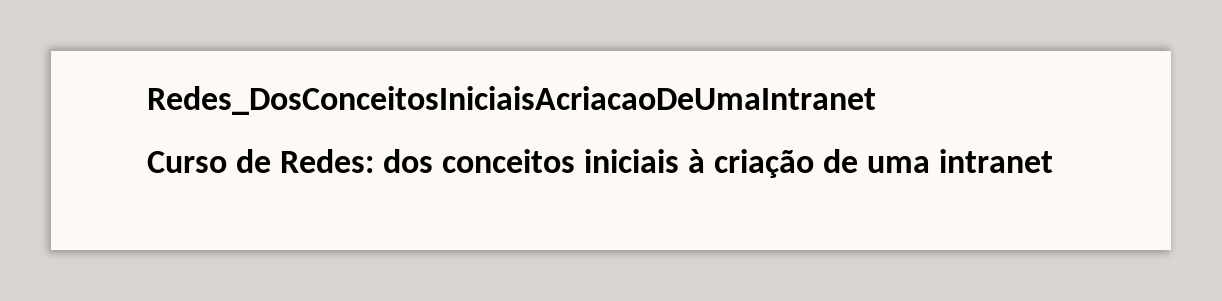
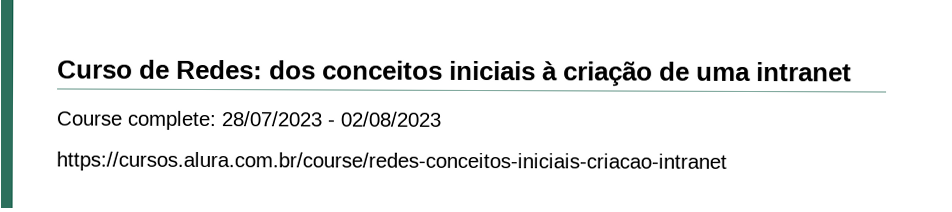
[147,86,876,115] Redes_DosConceitosIniciaisAcriacaoDeUmaIntranet // -> (57, 69) none
(1054, 161) none -> [56,110,441,131] [56,151,727,173] // Course complete: 28/07/2023 - 02/08/2023 // https://cursos.alura.com.br/course/redes-conceitos-iniciais-criacao-intranet

